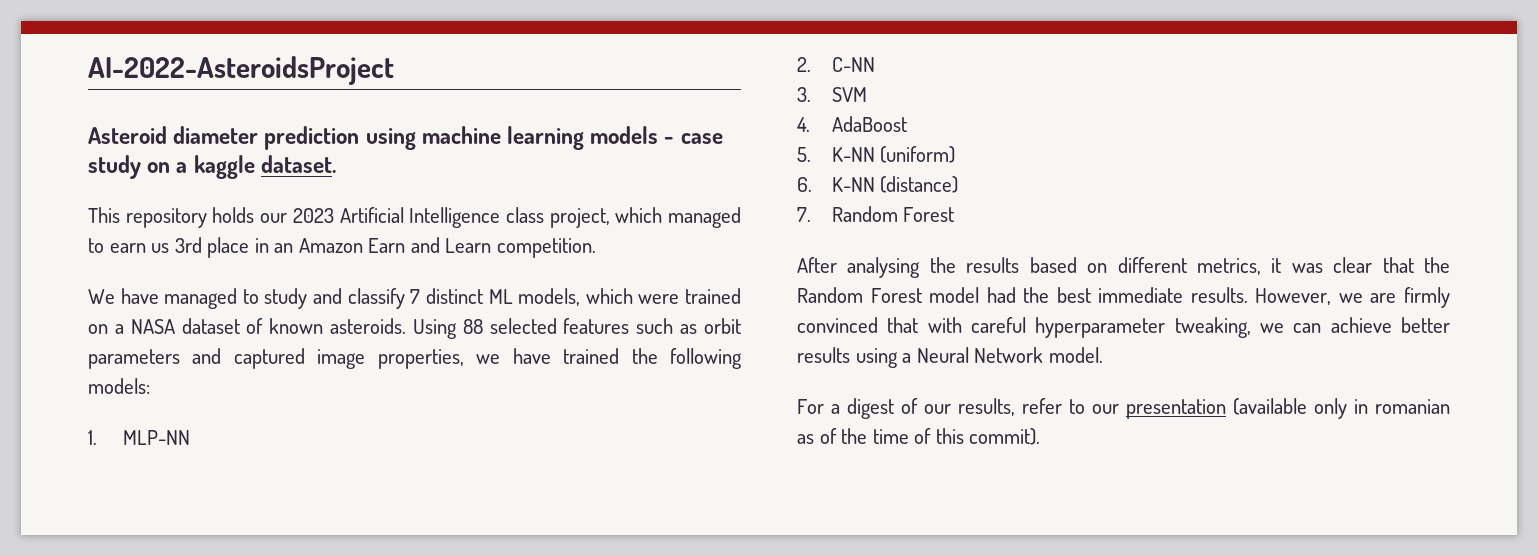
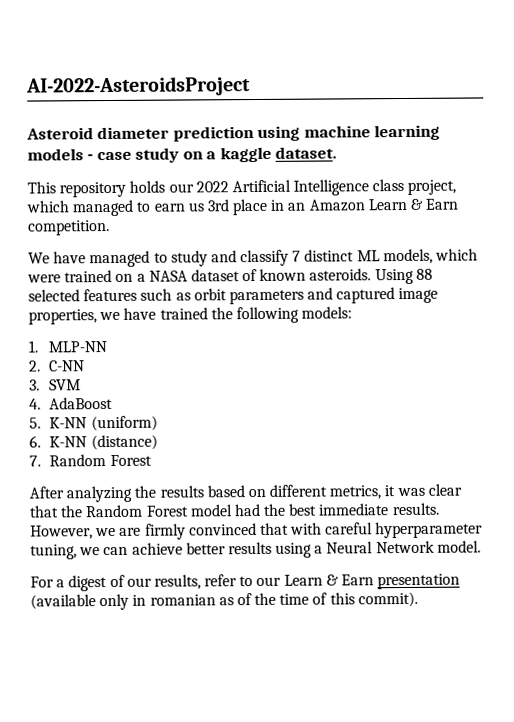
[292,208,334,223] 2023 -> [195,181,229,193] 2022
[368,237,492,253] Earn and Learn -> [367,198,459,211] Learn & Earn
[847,257,921,278] analysing -> [66,485,133,503] analyzing
[1174,317,1251,338] tweaking, -> [30,544,77,560] tuning,
(1119, 409) none -> [283,574,375,586] Learn & Earn

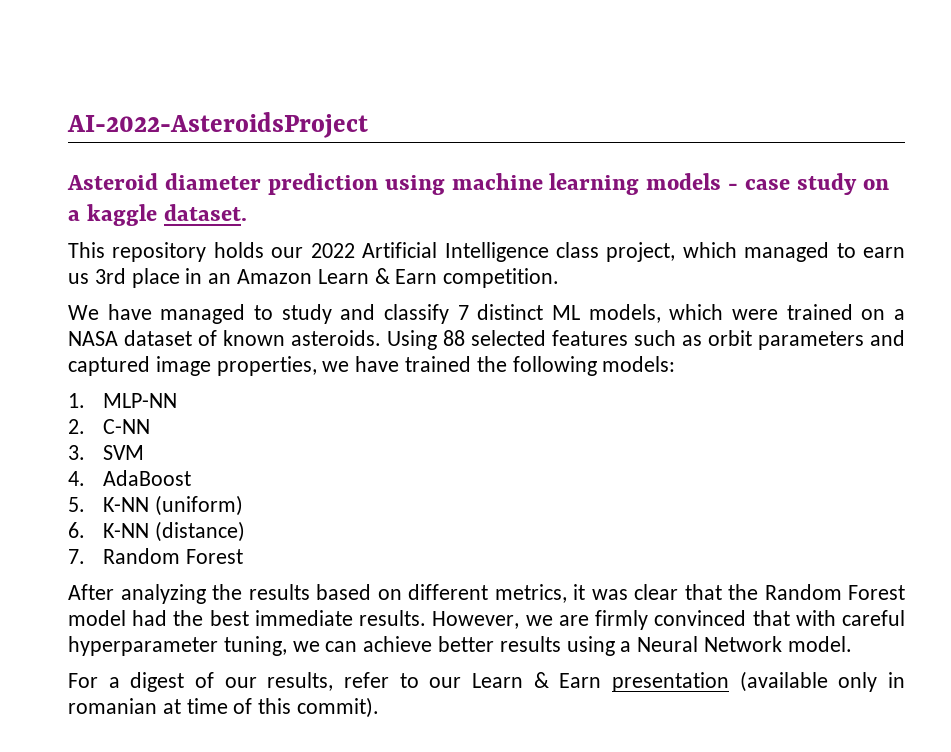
[218,592,277,606] as of the -> [162,699,181,714] at

